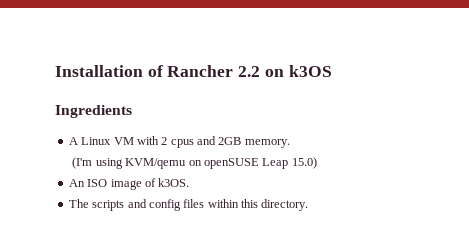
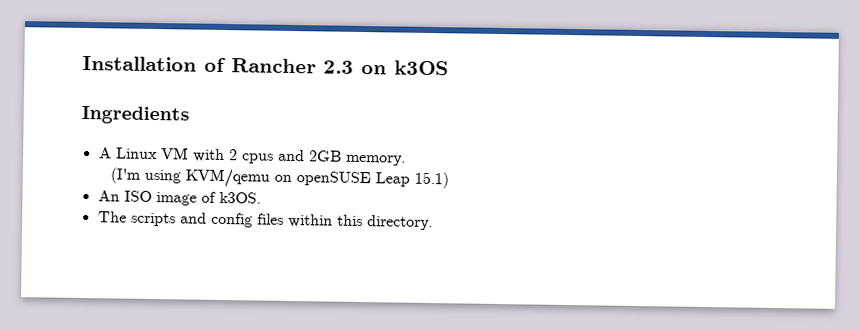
[238,66,261,77] 2.2 -> [323,60,354,74] 2.3
[291,157,317,169] 15.0) -> [414,171,450,189] 15.1)

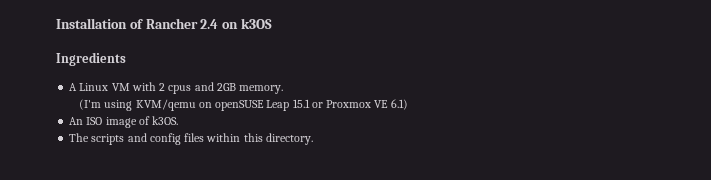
[323,60,354,74] 2.3 -> [200,19,219,29] 2.4
[414,171,450,189] 15.1) -> [292,99,408,110] 15.1 or Proxmox VE 6.1)

